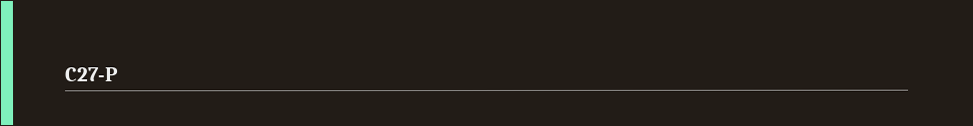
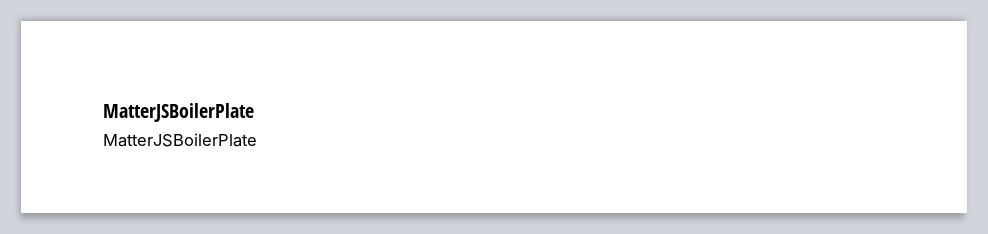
[65,67,119,82] C27-P -> [103,103,254,122] [103,133,257,147] MatterJSBoilerPlate // MatterJSBoilerPlate

